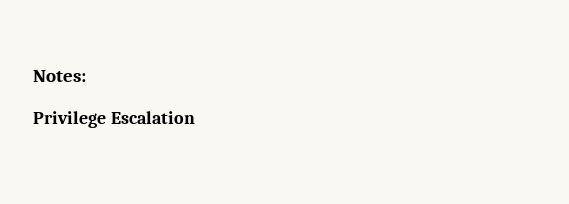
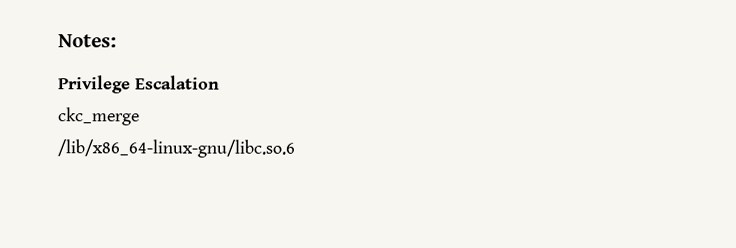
(195, 117) none -> [57,107,140,126] [57,139,295,158] // ckc_merge // /lib/x86_64-linux-gnu/libc.so.6

